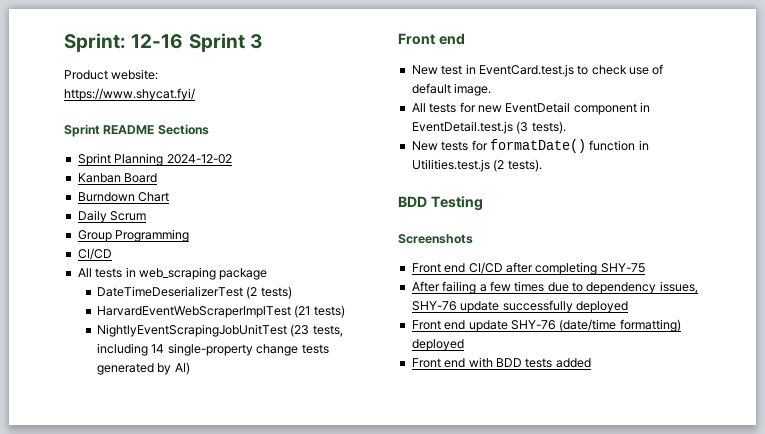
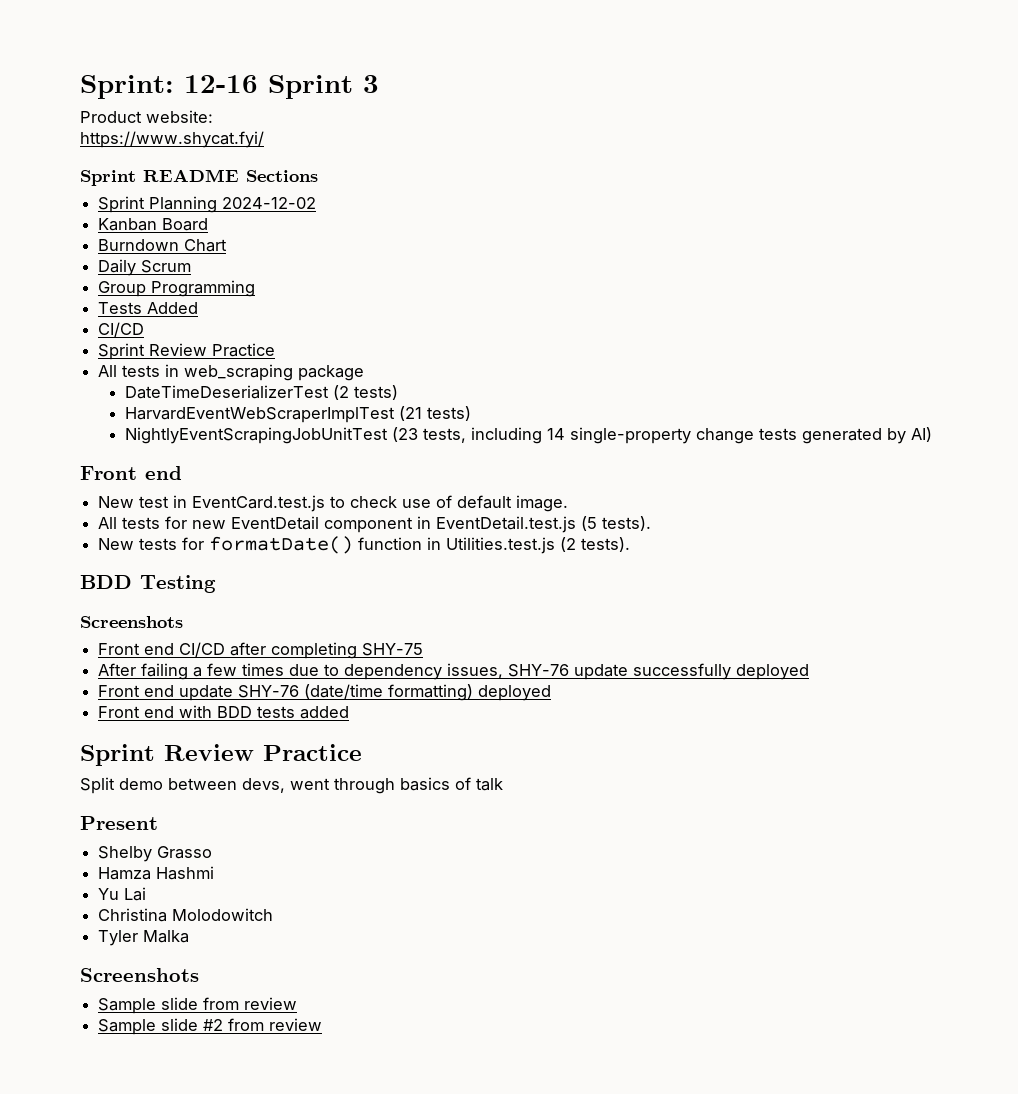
[77,248,112,260] // CI/CD -> [98,302,199,314] [98,322,145,337] [98,343,276,360] // Tests Added // CI/CD // Sprint Review Practice
[516,121,529,134] (3 -> [581,516,598,531] (5
(591, 363) none -> [80,744,362,766] [80,777,503,794] [80,816,158,830] [98,846,213,862] [98,866,215,880] [98,887,147,901] [98,908,274,922] [98,930,190,946] [80,968,199,982] [98,997,298,1014] [98,1018,323,1035] // Sprint Review Practice // Split demo between devs, went through basics of talk // Present // Shelby Grasso // Hamza Hashmi // Yu Lai // Christina Molodowitch // Tyler Malka // Screenshots // Sample slide from review // Sample slide #2 from review

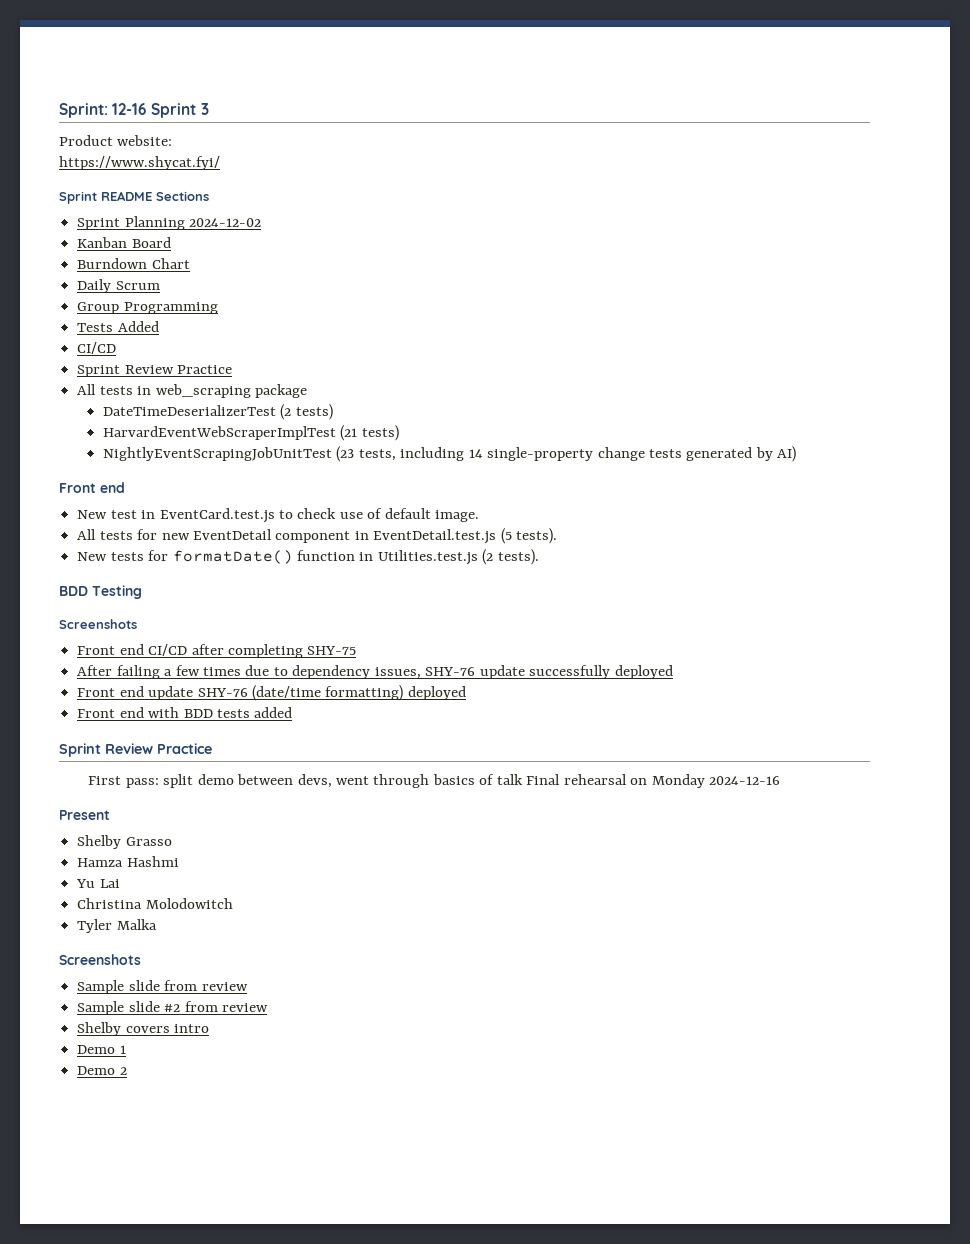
[80,777,115,794] Split -> [88,774,194,788] First pass: split
(503, 784) none -> [526,774,781,788] Final rehearsal on Monday 2024-12-16
(323, 1024) none -> [77,1022,210,1036] [77,1045,126,1054] [77,1066,127,1075] // Shelby covers intro // Demo 1 // Demo 2

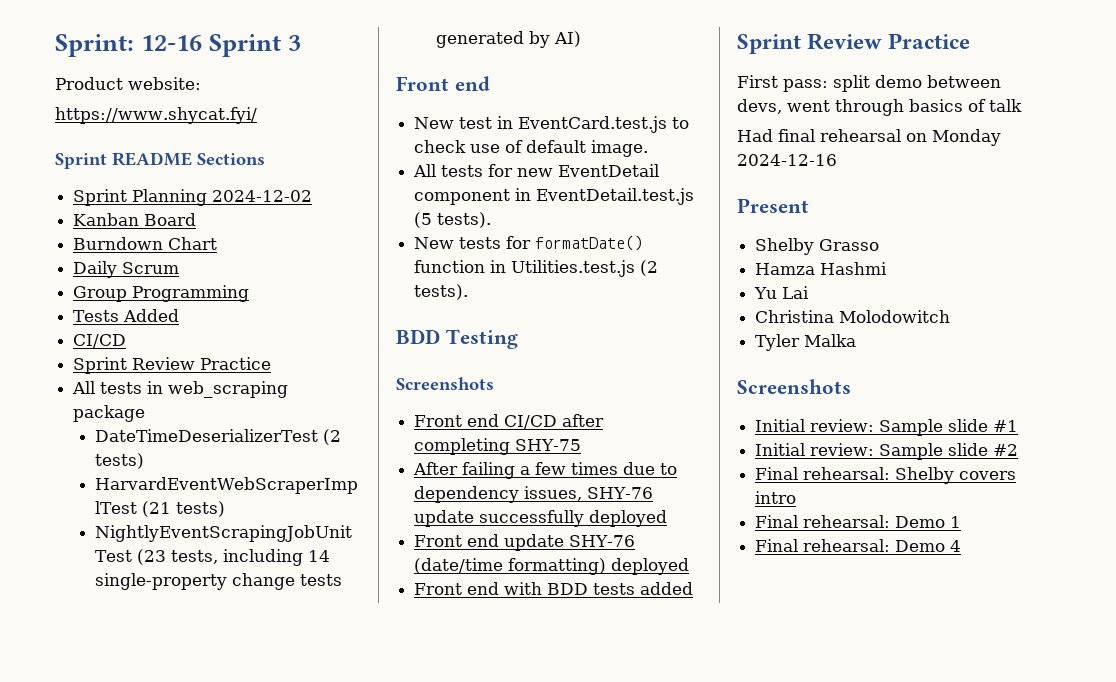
[526,774,561,785] Final -> [737,129,815,142] // Had final
[77,980,248,994] Sample slide from review // -> [755,419,1019,436] [755,443,875,456] Initial review: Sample slide #1 // Initial review:
[184,1001,268,1012] from review // -> [755,467,891,480] // Final rehearsal:
(210, 1028) none -> [755,515,891,528] Final rehearsal:
[77,1066,127,1075] Demo 2 -> [755,539,962,552] Final rehearsal: Demo 4

